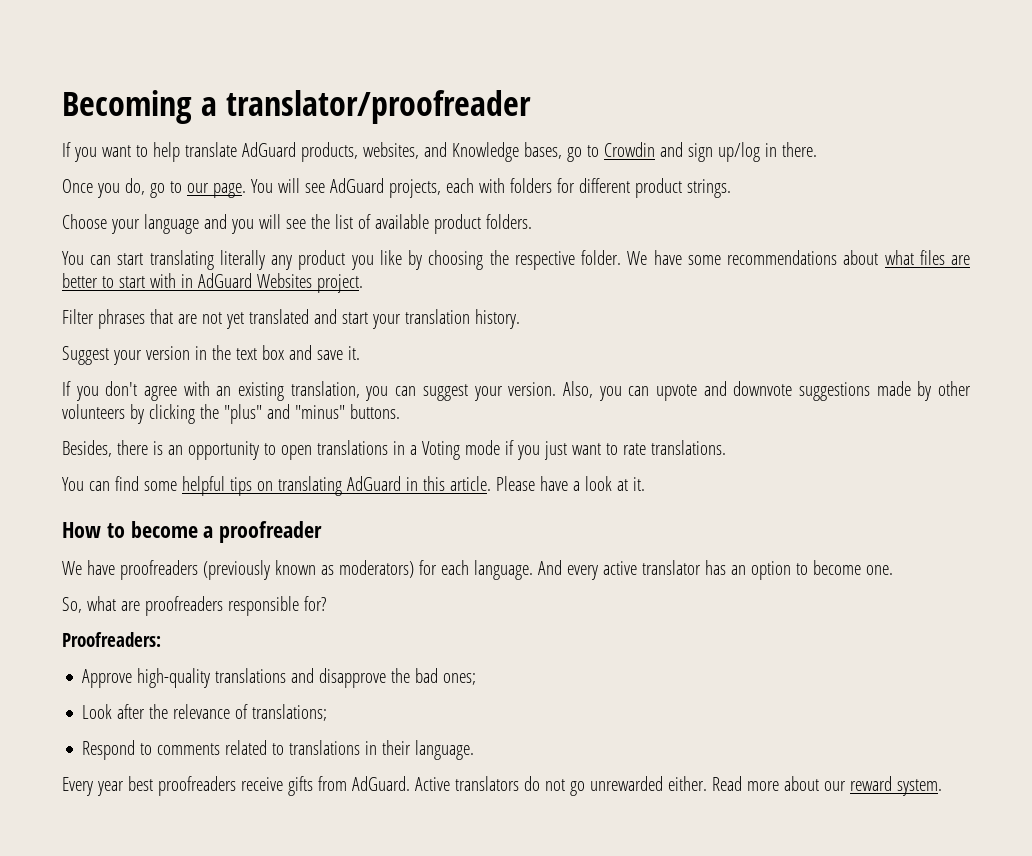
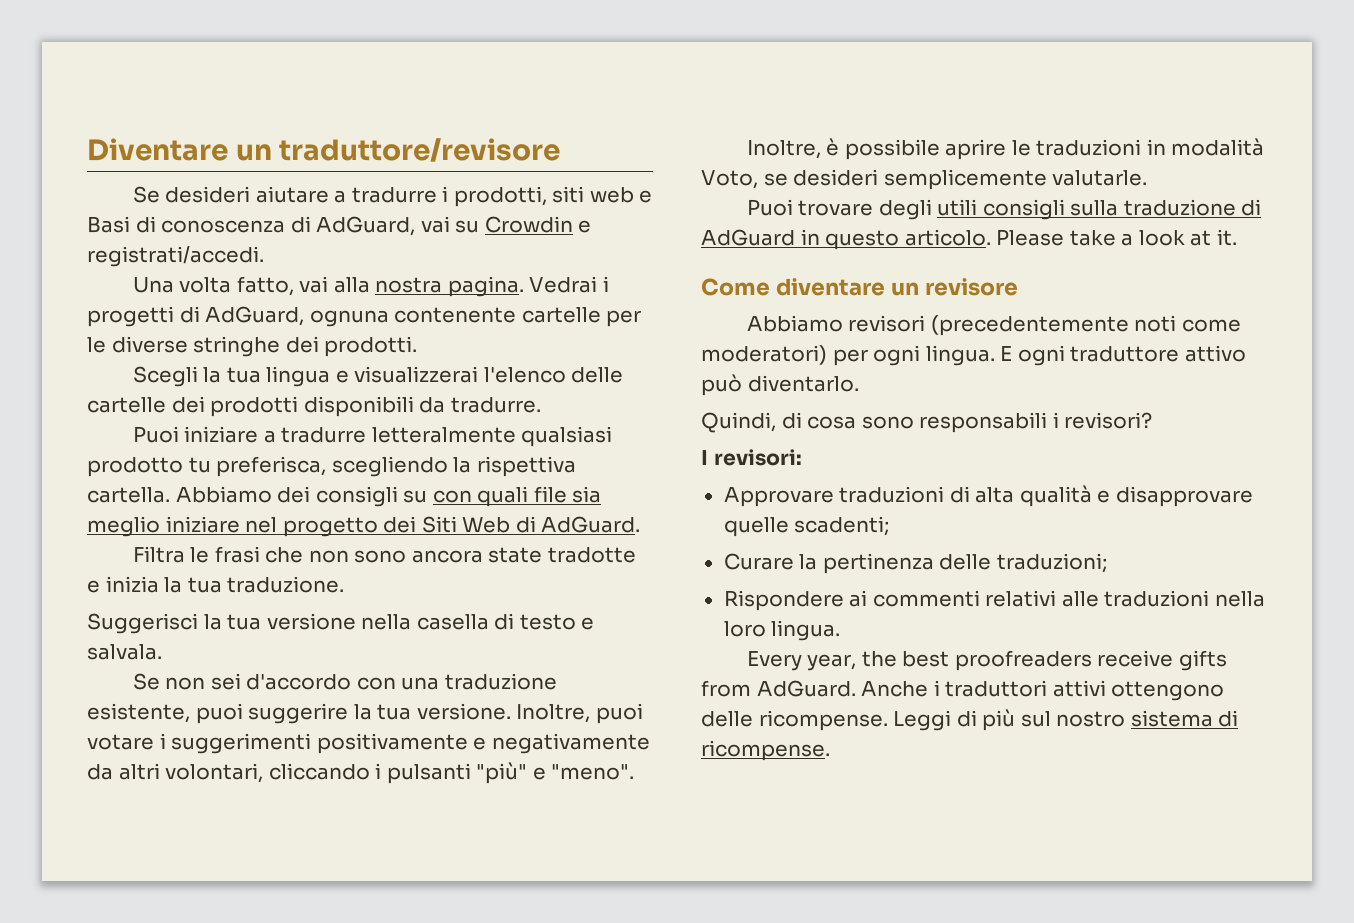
[62,90,532,124] [62,142,817,162] [62,178,731,198] [62,214,532,234] [62,250,971,270] [62,273,363,293] [62,309,520,329] [62,345,360,365] [62,381,971,401] [62,404,400,424] [62,440,726,460] [62,476,645,496] [62,521,323,543] [62,560,893,580] [62,596,326,616] [62,632,161,647] [82,668,477,688] [82,704,328,721] [82,740,475,760] Becoming a translator/proofreader // If you want to help translate AdGuard products, websites, and Knowledge bases, go to Crowdin and sign up/log in there. // Once you do, go to our page. You will see AdGuard projects, each with folders for different product strings. // Choose your language and you will see the list of available product folders. // You can start translating literally any product you like by choosing the respective folder. We have some recommendations about what files are better to start with in AdGuard Websites project. // Filter phrases that are not yet translated and start your translation history. // Suggest your version in the text box and save it. // If you don't agree with an existing translation, you can suggest your version. Also, you can upvote and downvote suggestions made by other volunteers by clicking the "plus" and "minus" buttons. // Besides, there is an opportunity to open translations in a Voting mode if you just want to rate translations. // You can find some helpful tips on translating AdGuard in this article. Please have a look at it. // How to become a proofreader // We have proofreaders (previously known as moderators) for each language. And every active translator has an option to become one. // So, what are proofreaders responsible for? // Proofreaders: // Approve high-quality translations and disapprove the bad ones; // Look after the relevance of translations; // Respond to comments related to translations in their language. -> [87,138,561,162] [132,186,653,207] [87,216,592,236] [87,246,264,267] [132,276,609,297] [87,306,642,327] [87,336,418,357] [132,366,624,387] [87,396,541,417] [132,426,613,447] [87,456,576,477] [87,486,602,507] [87,516,641,537] [132,546,636,563] [87,576,345,593] [87,613,595,634] [87,644,162,660] [132,673,557,690] [87,703,643,724] [87,733,650,754] [87,762,635,784] [746,138,1265,160] [701,169,1148,190] [746,199,1262,220] [701,229,1237,250] [701,278,1018,296] [746,315,1241,336] [701,345,1246,366] [701,374,859,396] [701,412,1153,433] [701,449,802,466] [723,485,1253,507] [723,516,890,537] [723,553,1107,574] [723,590,1265,611] [723,620,841,641] Diventare un traduttore/revisore // Se desideri aiutare a tradurre i prodotti, siti web e Basi di conoscenza di AdGuard, vai su Crowdin e registrati/accedi. // Una volta fatto, vai alla nostra pagina. Vedrai i progetti di AdGuard, ognuna contenente cartelle per le diverse stringhe dei prodotti. // Scegli la tua lingua e visualizzerai l'elenco delle cartelle dei prodotti disponibili da tradurre. // Puoi iniziare a tradurre letteralmente qualsiasi prodotto tu preferisca, scegliendo la rispettiva cartella. Abbiamo dei consigli su con quali file sia meglio iniziare nel progetto dei Siti Web di AdGuard. // Filtra le frasi che non sono ancora state tradotte e inizia la tua traduzione. // Suggerisci la tua versione nella casella di testo e salvala. // Se non sei d'accordo con una traduzione esistente, puoi suggerire la tua versione. Inoltre, puoi votare i suggerimenti positivamente e negativamente da altri volontari, cliccando i pulsanti "più" e "meno". // Inoltre, è possibile aprire le traduzioni in modalità Voto, se desideri semplicemente valutarle. // Puoi trovare degli utili consigli sulla traduzione di AdGuard in questo articolo. Please take a look at it. // Come diventare un revisore // Abbiamo revisori (precedentemente noti come moderatori) per ogni lingua. E ogni traduttore attivo può diventarlo. // Quindi, di cosa sono responsabili i revisori? // I revisori: // Approvare traduzioni di alta qualità e disapprovare quelle scadenti; // Curare la pertinenza delle traduzioni; // Rispondere ai commenti relativi alle traduzioni nella loro lingua.
[96,781,124,796] year -> [807,651,897,671] year, the
[414,776,942,796] Active translators do not go unrewarded either. Read more about our reward system. -> [861,680,1225,701] [701,709,1239,731] [701,740,830,761] Anche i traduttori attivi ottengono delle ricompense. Leggi di più sul nostro sistema di ricompense.

